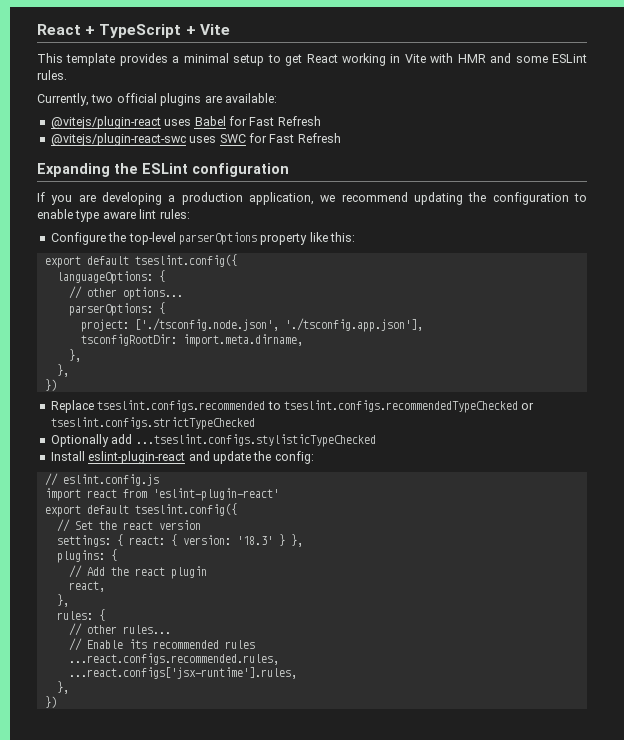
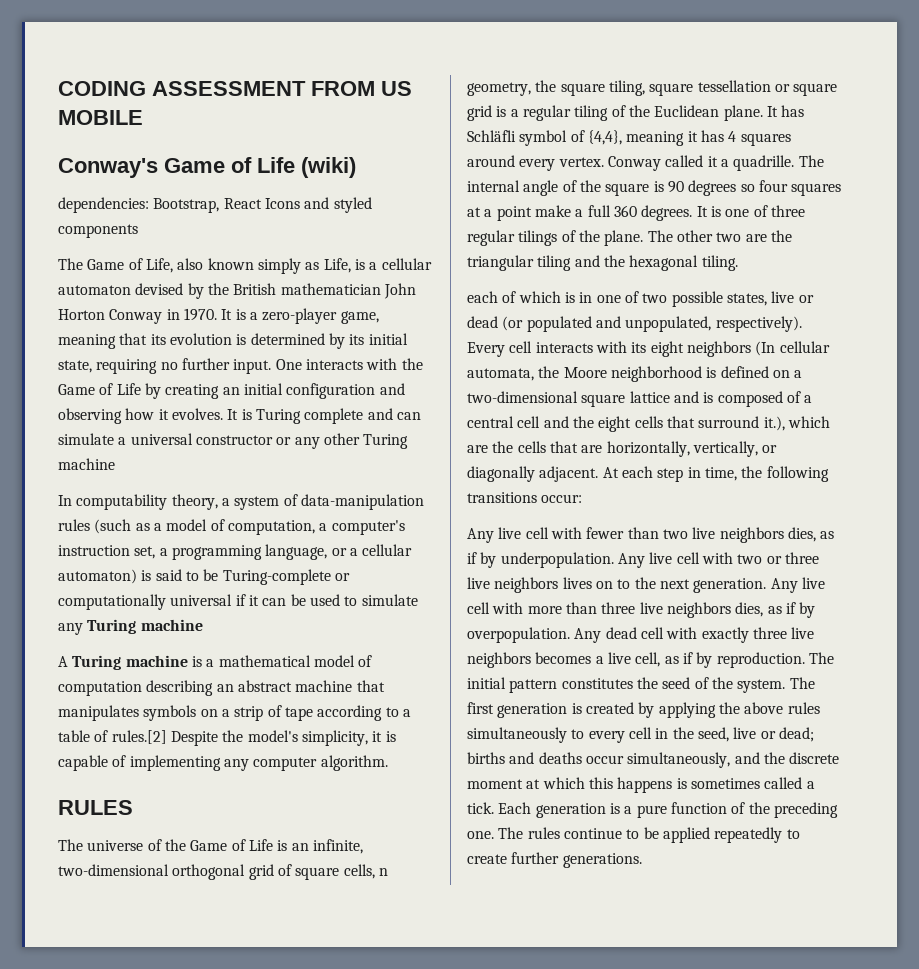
[37,24,230,38] [37,53,587,66] [37,70,67,80] [37,93,277,106] [50,116,321,129] [50,133,341,146] [37,163,289,177] [37,192,587,205] [37,209,190,222] [50,232,355,245] [44,254,237,268] [56,270,165,284] [68,286,183,300] [68,302,165,316] [80,318,423,332] [80,334,303,347] [68,349,81,362] [56,364,69,377] [44,379,57,391] [50,400,535,413] [50,417,255,430] [50,434,376,447] [50,451,314,464] [44,473,159,486] [44,488,279,501] [44,503,237,517] [56,519,201,532] [56,534,303,547] [56,549,117,563] [68,565,207,579] [68,581,105,592] [56,594,69,607] [56,609,105,621] [68,623,171,636] [68,638,255,651] [68,653,279,665] [68,667,297,679] [56,681,69,694] [44,696,57,708] React + TypeScript + Vite // This template provides a minimal setup to get React working in Vite with HMR and some ESLint rules. // Currently, two official plugins are available: // @vitejs/plugin-react uses Babel for Fast Refresh // @vitejs/plugin-react-swc uses SWC for Fast Refresh // Expanding the ESLint configuration // If you are developing a production application, we recommend updating the configuration to enable type aware lint rules: // Configure the top-level parserOptions property like this: // export default tseslint.config({ // languageOptions: { // // other options... // parserOptions: { // project: ['./tsconfig.node.json', './tsconfig.app.json'], // tsconfigRootDir: import.meta.dirname, // }, // }, // }) // Replace tseslint.configs.recommended to tseslint.configs.recommendedTypeChecked or tseslint.configs.strictTypeChecked // Optionally add ...tseslint.configs.stylisticTypeChecked // Install eslint-plugin-react and update the config: // // eslint.config.js // import react from 'eslint-plugin-react' // export default tseslint.config({ // // Set the react version // settings: { react: { version: '18.3' } }, // plugins: { // // Add the react plugin // react, // }, // rules: { // // other rules... // // Enable its recommended rules // ...react.configs.recommended.rules, // ...react.configs['jsx-runtime'].rules, // }, // }) -> [58,81,412,96] [58,110,143,125] [58,157,356,178] [58,197,372,213] [58,224,138,238] [58,258,432,274] [58,283,416,299] [58,308,379,324] [58,333,408,349] [58,358,423,374] [58,383,405,399] [58,408,421,424] [58,433,409,449] [58,458,115,470] [58,494,424,510] [58,519,405,535] [58,544,413,560] [58,569,350,585] [58,594,418,610] [58,619,203,635] [58,655,373,670] [58,680,385,696] [58,705,411,721] [58,730,396,746] [58,755,388,771] [58,800,133,815] [58,839,363,854] [58,864,388,880] [467,80,838,96] [467,105,805,121] [467,130,791,146] [467,155,824,171] [467,180,842,196] [467,205,805,221] [467,230,792,246] [467,255,738,271] [467,291,814,307] [467,316,802,332] [467,341,830,357] [467,366,803,382] [467,391,813,407] [467,416,830,432] [467,441,778,457] [467,466,829,482] [467,492,583,503] [467,527,835,543] [467,552,819,568] [467,577,825,593] [467,602,816,618] [467,627,815,643] [467,652,834,668] [467,677,815,693] [467,702,820,718] [467,727,814,743] [467,752,840,768] [467,777,815,793] [467,802,838,818] [467,827,800,843] [467,852,642,868] CODING ASSESSMENT FROM US MOBILE // Conway's Game of Life (wiki) // dependencies: Bootstrap, React Icons and styled components // The Game of Life, also known simply as Life, is a cellular automaton devised by the British mathematician John Horton Conway in 1970. It is a zero-player game, meaning that its evolution is determined by its initial state, requiring no further input. One interacts with the Game of Life by creating an initial configuration and observing how it evolves. It is Turing complete and can simulate a universal constructor or any other Turing machine // In computability theory, a system of data-manipulation rules (such as a model of computation, a computer's instruction set, a programming language, or a cellular automaton) is said to be Turing-complete or computationally universal if it can be used to simulate any Turing machine // A Turing machine is a mathematical model of computation describing an abstract machine that manipulates symbols on a strip of tape according to a table of rules.[2] Despite the model's simplicity, it is capable of implementing any computer algorithm. // RULES // The universe of the Game of Life is an infinite, two-dimensional orthogonal grid of square cells, n geometry, the square tiling, square tessellation or square grid is a regular tiling of the Euclidean plane. It has Schläfli symbol of {4,4}, meaning it has 4 squares around every vertex. Conway called it a quadrille. The internal angle of the square is 90 degrees so four squares at a point make a full 360 degrees. It is one of three regular tilings of the plane. The other two are the triangular tiling and the hexagonal tiling. // each of which is in one of two possible states, live or dead (or populated and unpopulated, respectively). Every cell interacts with its eight neighbors (In cellular automata, the Moore neighborhood is defined on a two-dimensional square lattice and is composed of a central cell and the eight cells that surround it.), which are the cells that are horizontally, vertically, or diagonally adjacent. At each step in time, the following transitions occur: // Any live cell with fewer than two live neighbors dies, as if by underpopulation. Any live cell with two or three live neighbors lives on to the next generation. Any live cell with more than three live neighbors dies, as if by overpopulation. Any dead cell with exactly three live neighbors becomes a live cell, as if by reproduction. The initial pattern constitutes the seed of the system. The first generation is created by applying the above rules simultaneously to every cell in the seed, live or dead; births and deaths occur simultaneously, and the discrete moment at which this happens is sometimes called a tick. Each generation is a pure function of the preceding one. The rules continue to be applied repeatedly to create further generations.

